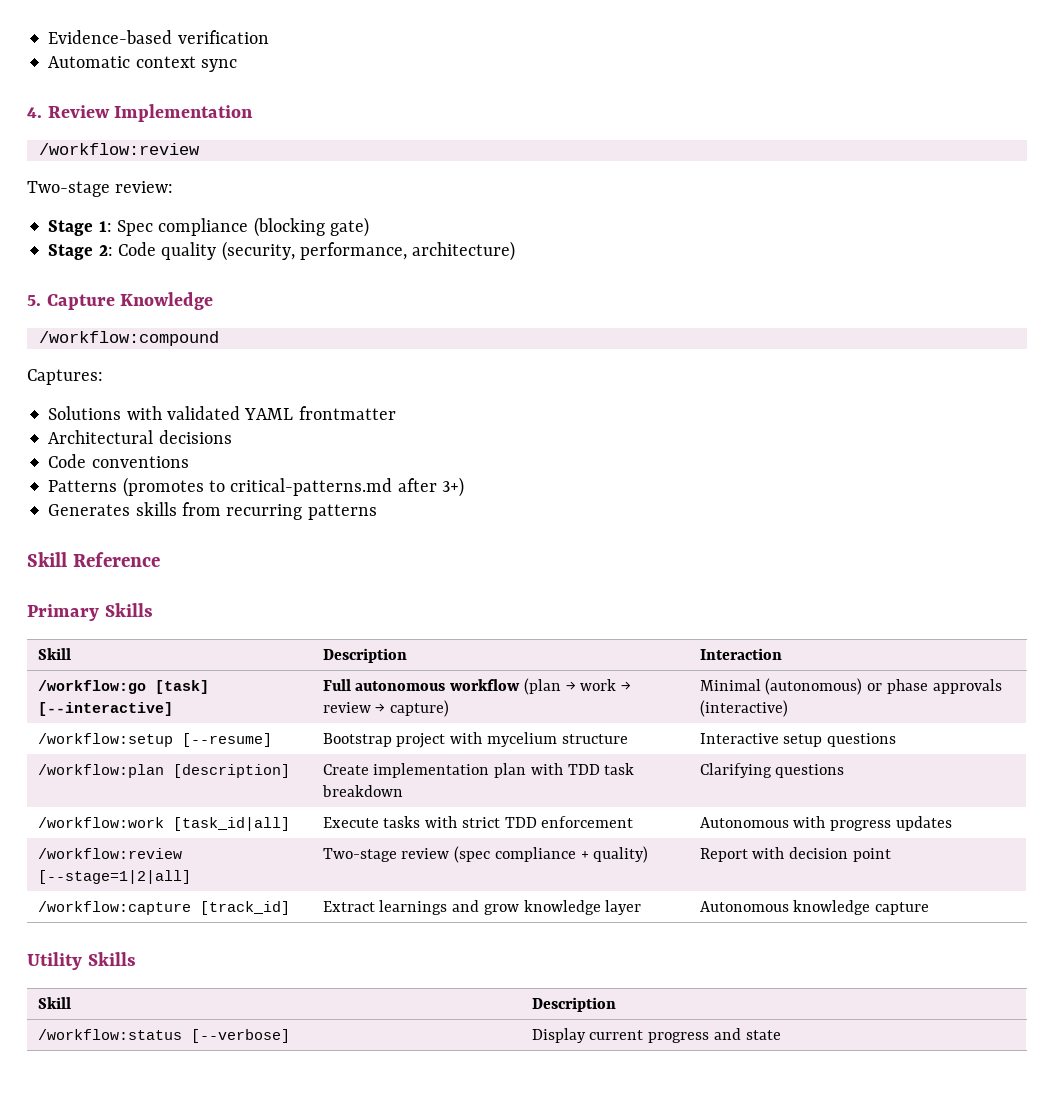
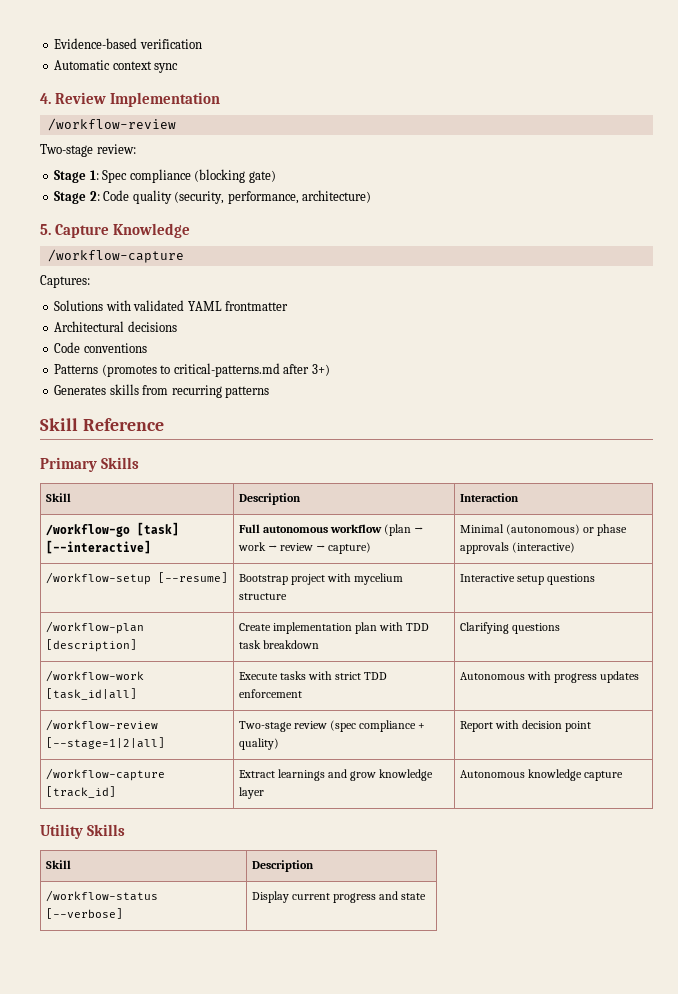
[38,143,200,155] /workflow:review -> [47,118,176,131] /workflow-review
[38,331,219,346] /workflow:compound -> [47,249,184,263] /workflow-capture
[37,680,146,694] /workflow:go -> [45,524,130,537] /workflow-go
[37,733,173,747] /workflow:setup -> [45,572,151,585] /workflow-setup
[37,764,164,778] /workflow:plan -> [45,621,144,634] /workflow-plan
[37,817,164,828] /workflow:work -> [45,670,144,682] /workflow-work
[37,848,182,859] /workflow:review -> [45,719,158,731] /workflow-review
[37,901,191,915] /workflow:capture -> [45,768,165,781] /workflow-capture
[37,1029,182,1040] /workflow:status -> [45,890,158,902] /workflow-status

